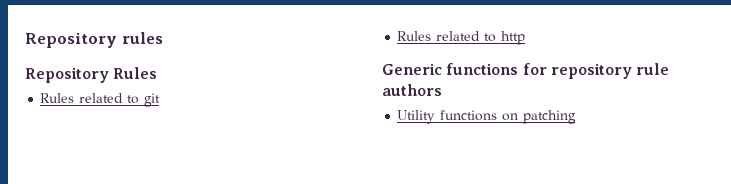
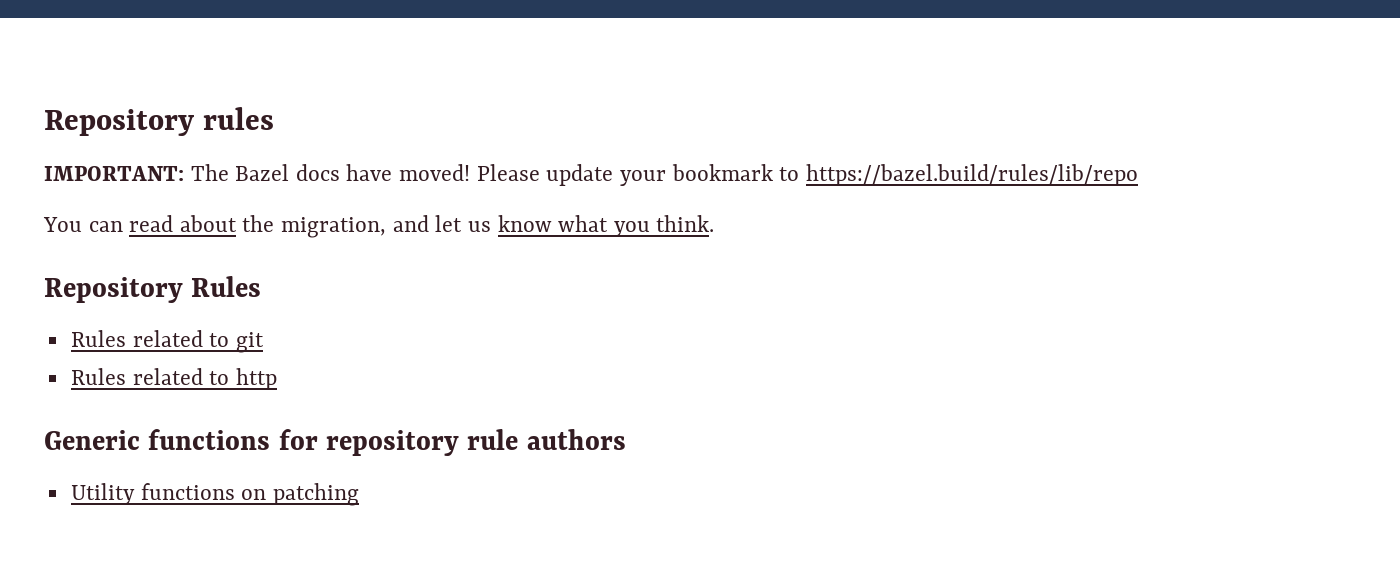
(163, 38) none -> [44,164,1138,186] [43,215,715,238] // IMPORTANT: The Bazel docs have moved! Please update your bookmark to https://bazel.build/rules/lib/repo // You can read about the migration, and let us know what you think.

